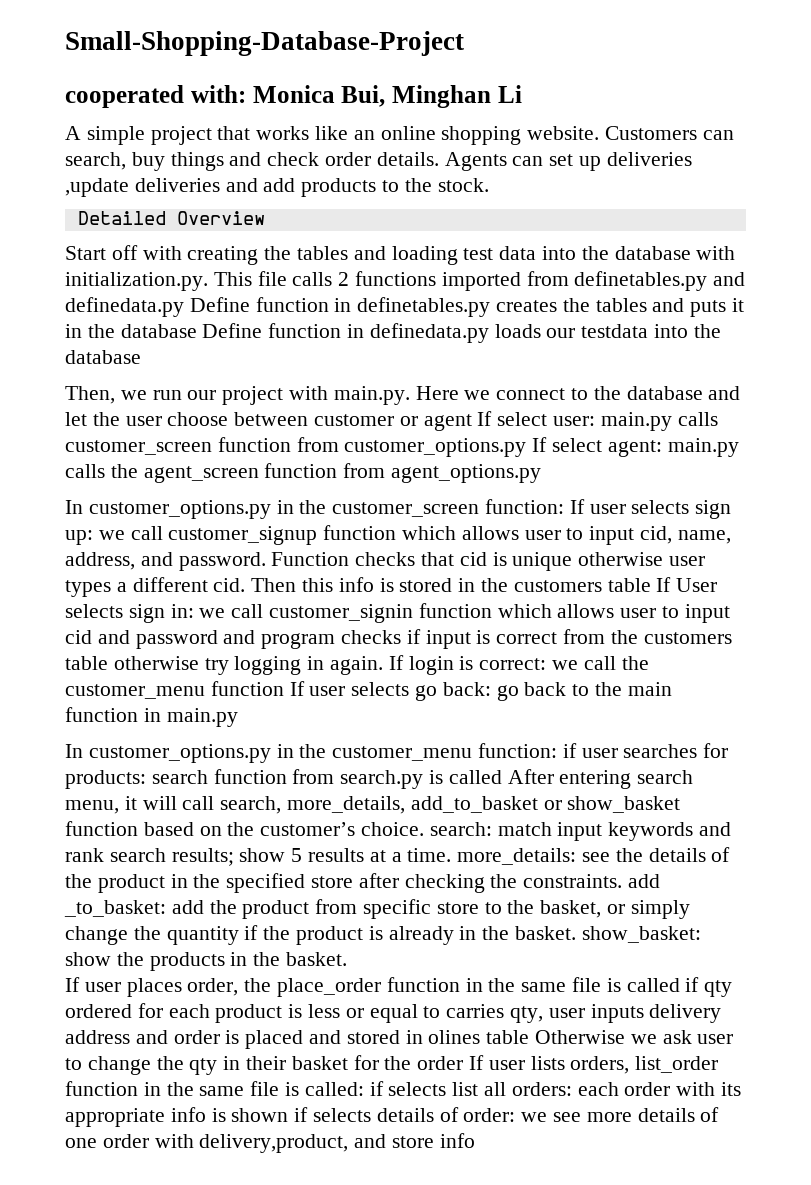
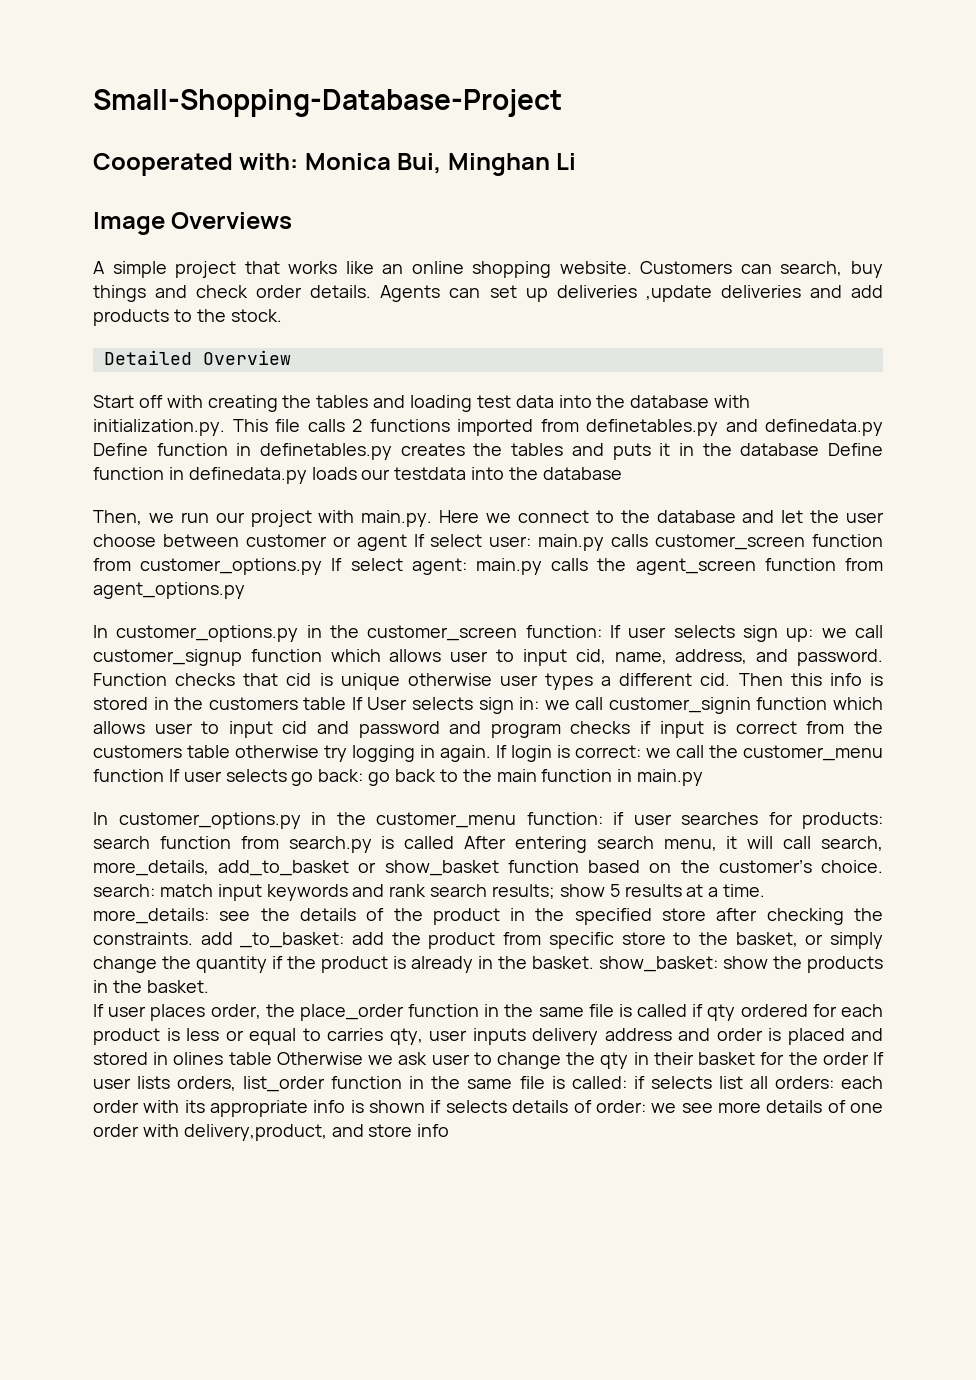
[65,85,184,108] cooperated -> [93,153,233,176] Cooperated
(522, 94) none -> [93,212,293,235] // Image Overviews

